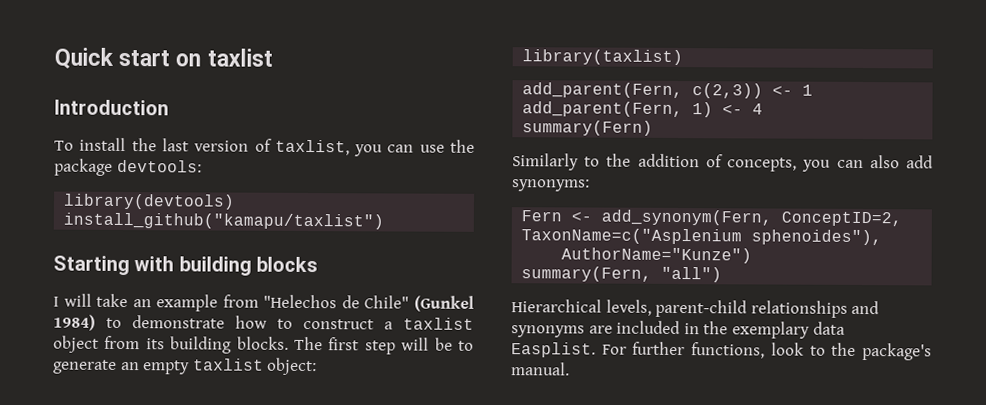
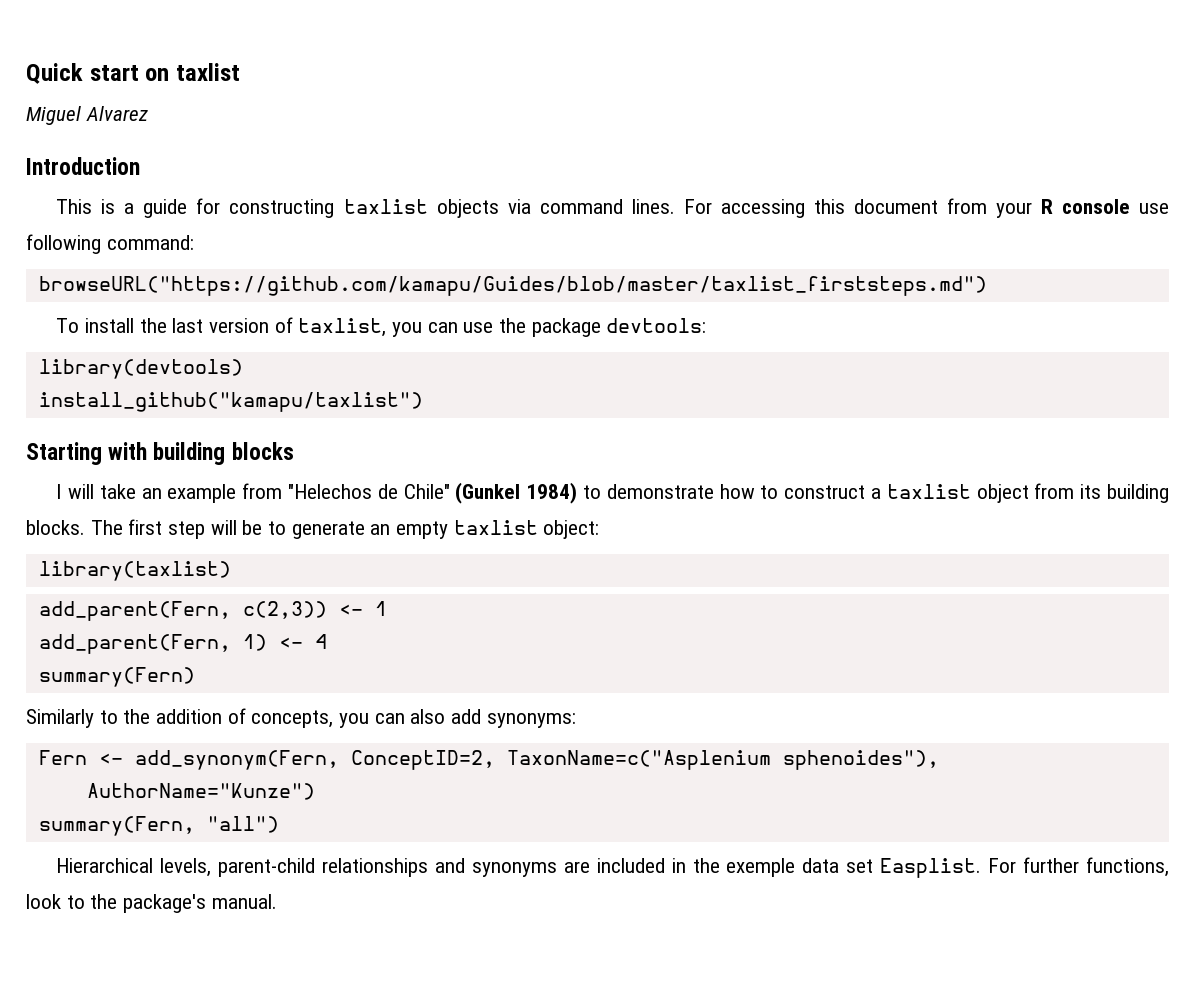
(273, 57) none -> [26,106,148,125] // Miguel Alvarez
(169, 107) none -> [56,198,1169,218] [26,234,194,254] [38,276,987,296] // This is a guide for constructing taxlist objects via command lines. For accessing this document from your R console use following command: // browseURL("https://github.com/kamapu/Guides/blob/master/taxlist_firststeps.md")
[731,321,845,339] exemplary data -> [726,858,874,877] exemple data set

